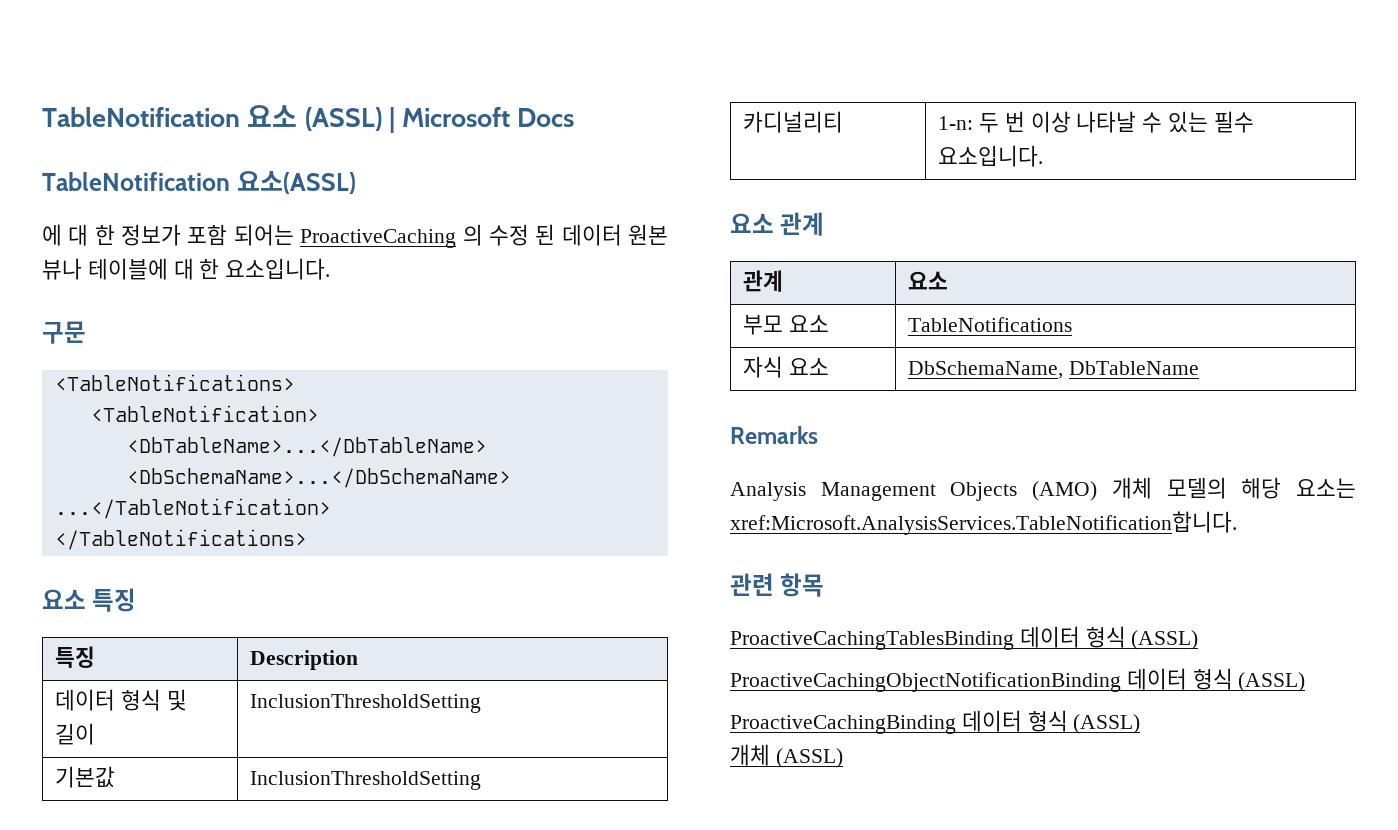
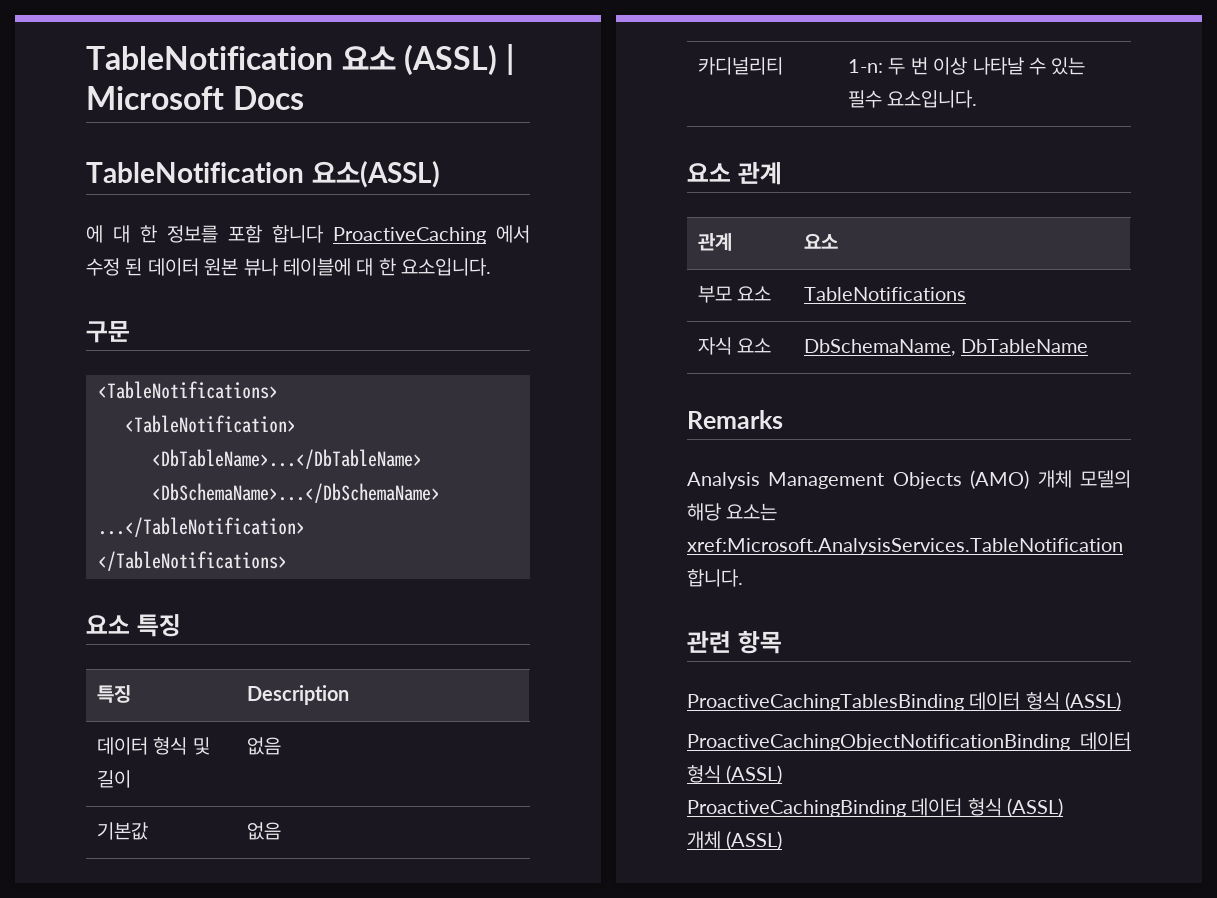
[121,224,483,248] 정보가 포함 되어는 ProactiveCaching 의 -> [167,225,530,244] 정보를 포함 합니다 ProactiveCaching 에서
[250,694,482,713] InclusionThresholdSetting -> [247,737,282,755] 없음
[250,771,482,790] InclusionThresholdSetting -> [247,822,282,840] 없음

